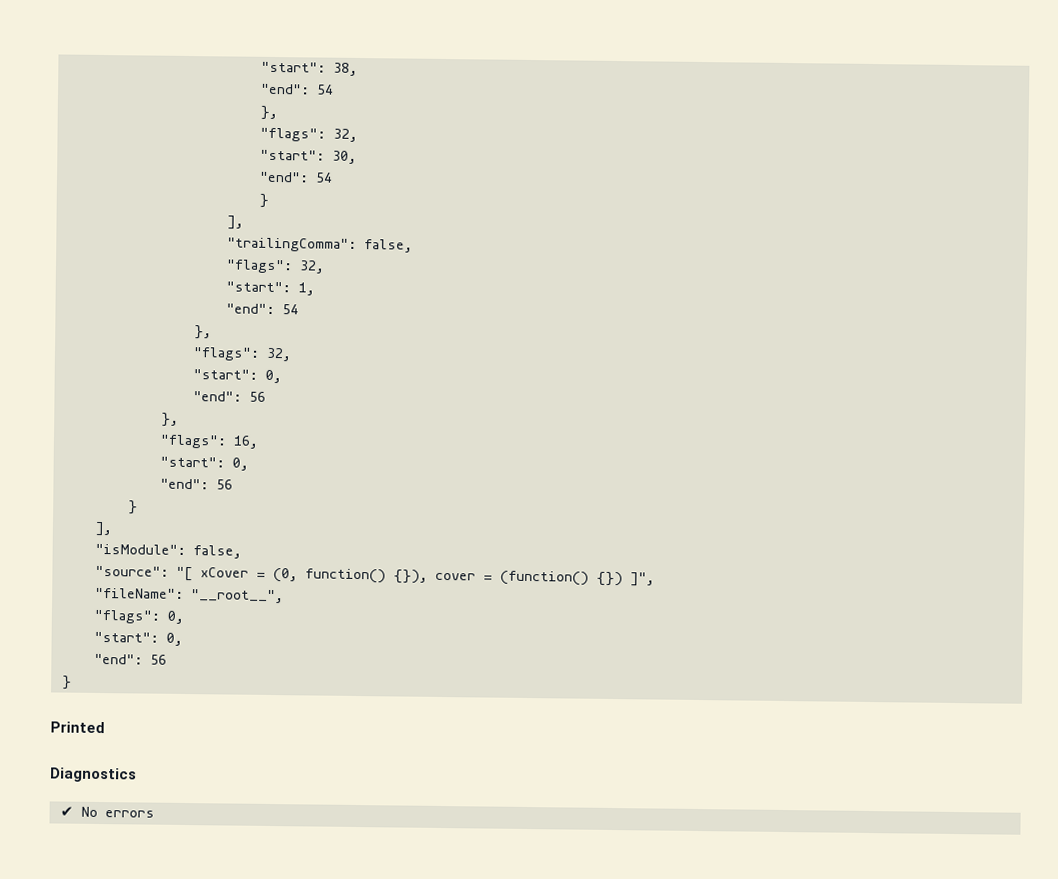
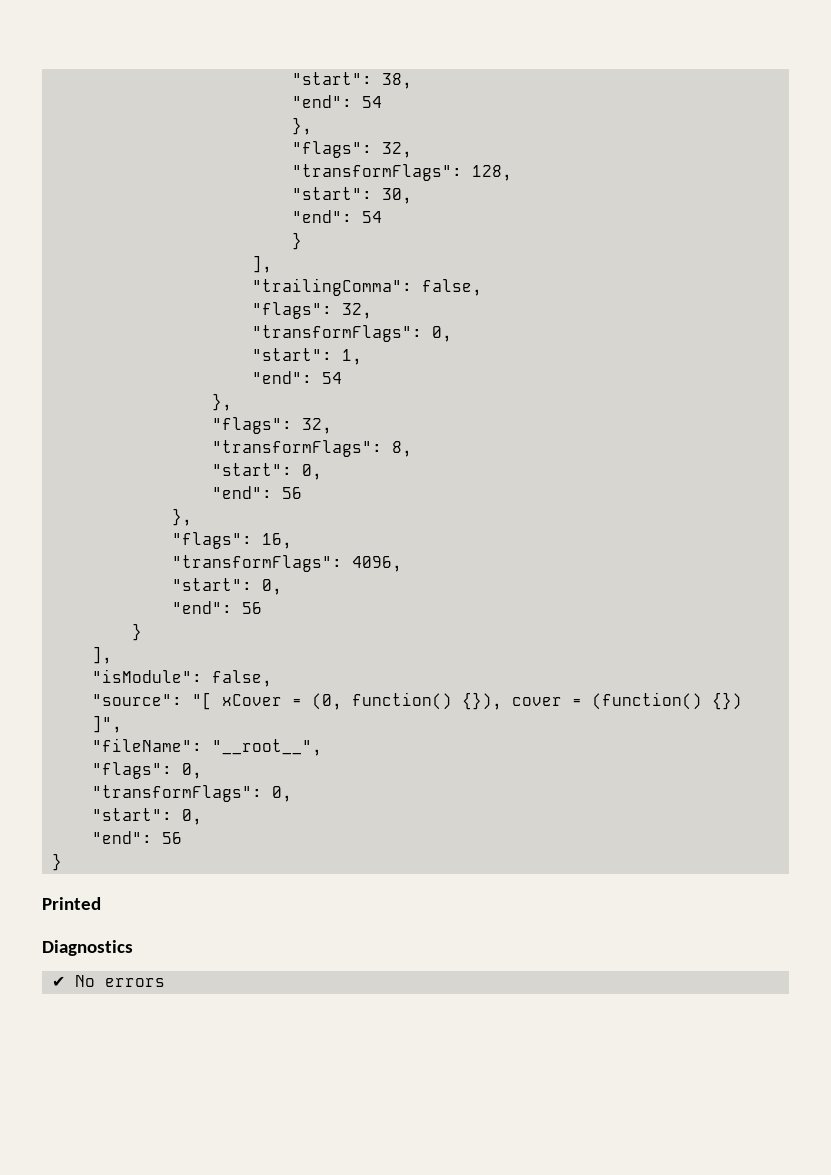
(358, 135) none -> [292,164,513,181] // "transformFlags": 128,
(325, 267) none -> [252,325,453,342] // "transformFlags": 0,
(292, 354) none -> [212,440,413,457] // "transformFlags": 8,
(259, 442) none -> [172,555,403,572] // "transformFlags": 4096,
(184, 617) none -> [92,785,293,802] // "transformFlags": 0,

